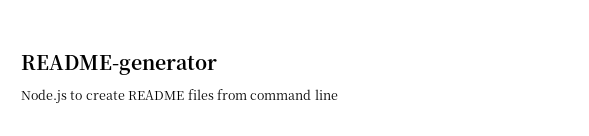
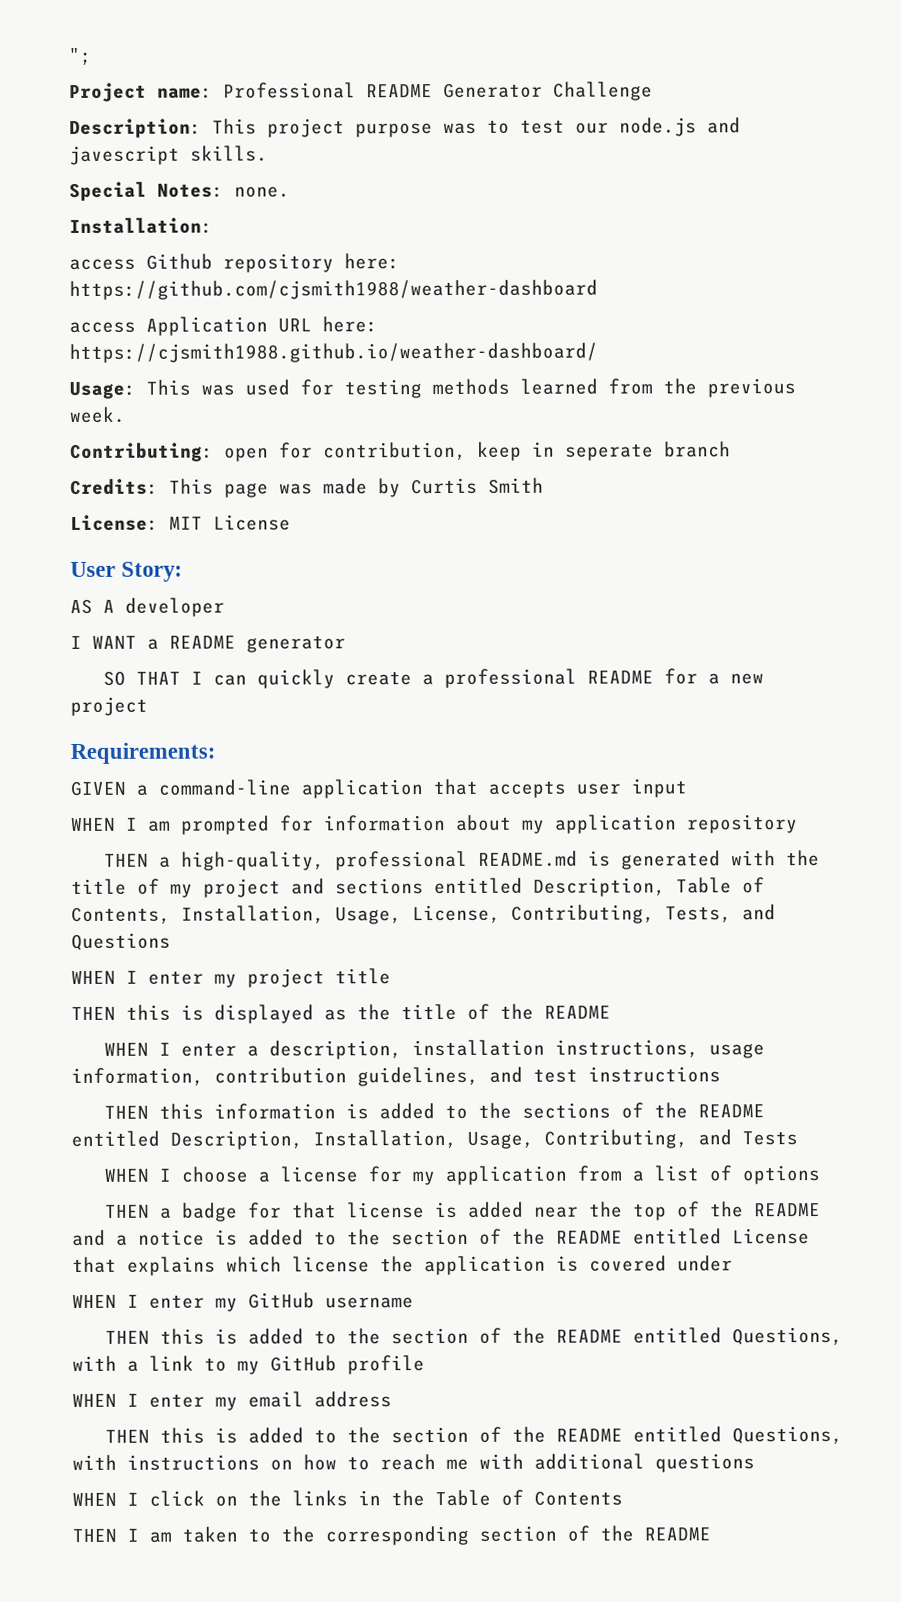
[21,55,217,75] [21,89,338,104] README-generator // Node.js to create README files from command line -> [69,47,92,65] [69,81,653,102] [69,117,741,138] [69,145,268,165] [69,181,290,201] [69,217,213,234] [69,253,400,273] [69,279,598,300] [69,316,378,336] [69,342,598,363] [69,378,796,399] [69,406,126,423] [70,441,731,462] [70,477,544,498] [70,514,291,531] [70,561,184,582] [70,597,225,617] [70,635,346,653] [102,668,764,689] [70,696,148,716] [70,742,216,764] [70,778,687,799] [71,814,798,835] [103,850,820,871] [71,877,765,898] [71,904,776,925] [71,932,171,951] [71,968,391,988] [71,1003,611,1024] [103,1039,765,1060] [71,1066,721,1087] [103,1102,765,1120] [71,1129,798,1150] [103,1165,821,1186] [104,1201,821,1222] [72,1228,810,1246] [72,1255,733,1276] [72,1292,414,1312] [104,1326,843,1346] [72,1355,425,1375] [72,1391,392,1411] [104,1425,843,1445] [72,1453,755,1473] [72,1489,623,1507] [72,1525,711,1546] "; // Project name: Professional README Generator Challenge // Description: This project purpose was to test our node.js and javescript skills. // Special Notes: none. // Installation: // access Github repository here: https://github.com/cjsmith1988/weather-dashboard // access Application URL here: https://cjsmith1988.github.io/weather-dashboard/ // Usage: This was used for testing methods learned from the previous week. // Contributing: open for contribution, keep in seperate branch // Credits: This page was made by Curtis Smith // License: MIT License // User Story: // AS A developer // I WANT a README generator // SO THAT I can quickly create a professional README for a new project // Requirements: // GIVEN a command-line application that accepts user input // WHEN I am prompted for information about my application repository // THEN a high-quality, professional README.md is generated with the title of my project and sections entitled Description, Table of Contents, Installation, Usage, License, Contributing, Tests, and Questions // WHEN I enter my project title // THEN this is displayed as the title of the README // WHEN I enter a description, installation instructions, usage information, contribution guidelines, and test instructions // THEN this information is added to the sections of the README entitled Description, Installation, Usage, Contributing, and Tests // WHEN I choose a license for my application from a list of options // THEN a badge for that license is added near the top of the README and a notice is added to the section of the README entitled License that explains which license the application is covered under // WHEN I enter my GitHub username // THEN this is added to the section of the README entitled Questions, with a link to my GitHub profile // WHEN I enter my email address // THEN this is added to the section of the README entitled Questions, with instructions on how to reach me with additional questions // WHEN I click on the links in the Table of Contents // THEN I am taken to the corresponding section of the README

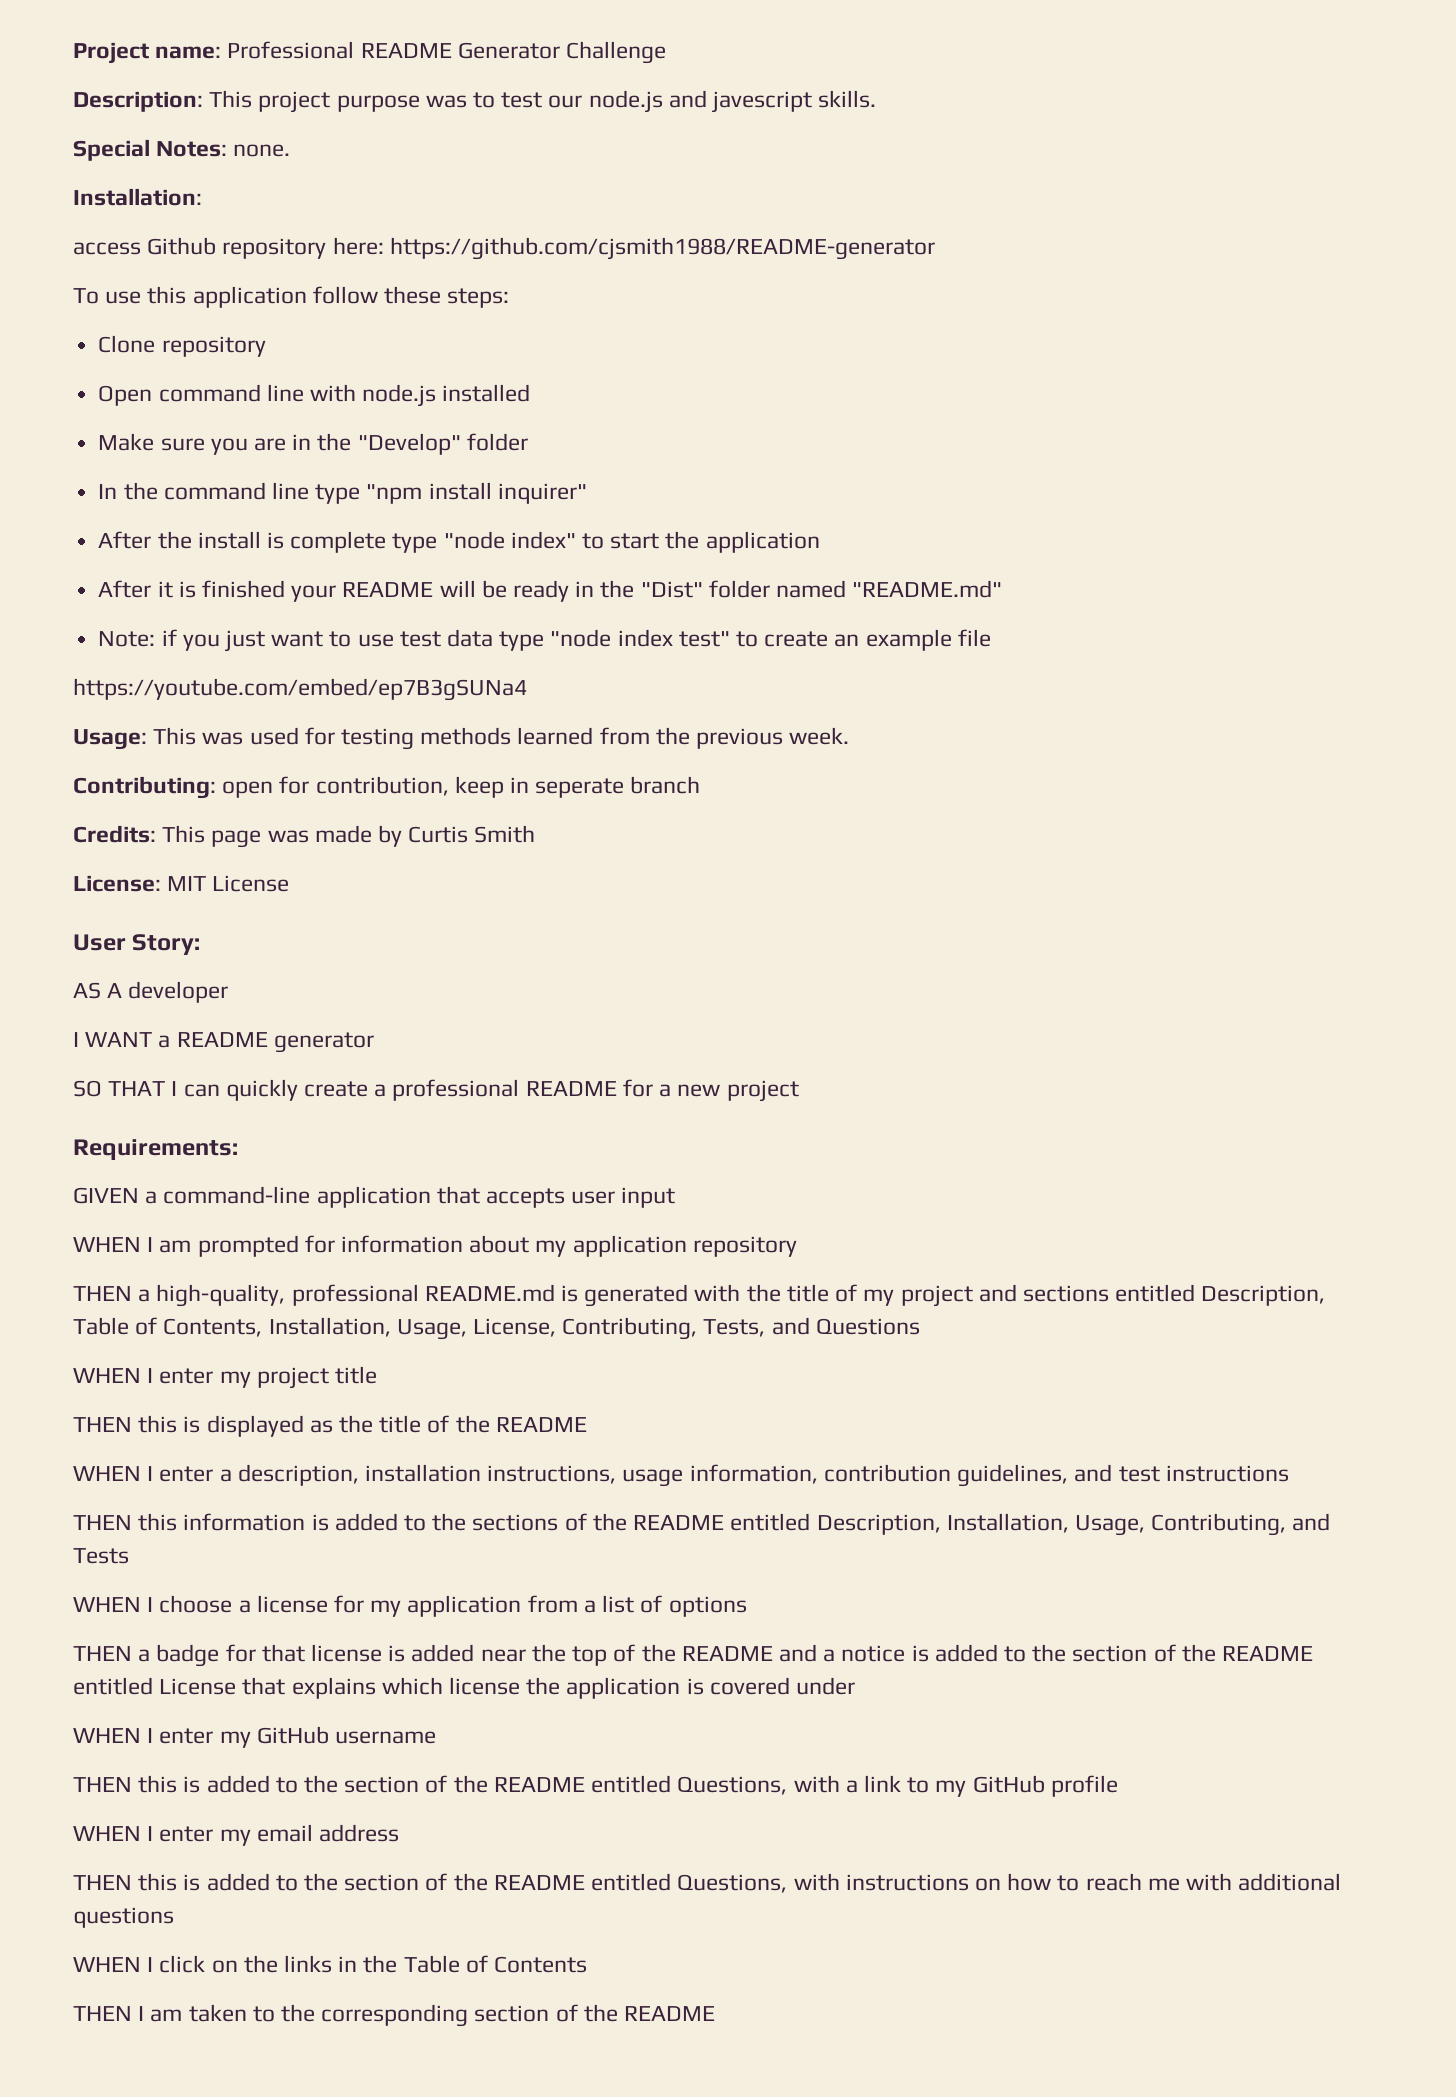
[69,47,92,65] "; // -> (73, 53) none
[69,279,598,300] [69,316,378,336] [69,342,598,363] https://github.com/cjsmith1988/weather-dashboard // access Application URL here: https://cjsmith1988.github.io/weather-dashboard/ -> [389,237,935,260] [73,286,510,308] [98,335,266,357] [98,384,531,407] [98,433,528,455] [98,482,587,504] [98,531,820,553] [98,580,1003,602] [98,629,991,652] [73,678,527,701] https://github.com/cjsmith1988/README-generator // To use this application follow these steps: // Clone repository // Open command line with node.js installed // Make sure you are in the "Develop" folder // In the command line type "npm install inquirer" // After the install is complete type "node index" to start the application // After it is finished your README will be ready in the "Dist" folder named "README.md" // Note: if you just want to use test data type "node index test" to create an example file // https://youtube.com/embed/ep7B3gSUNa4

